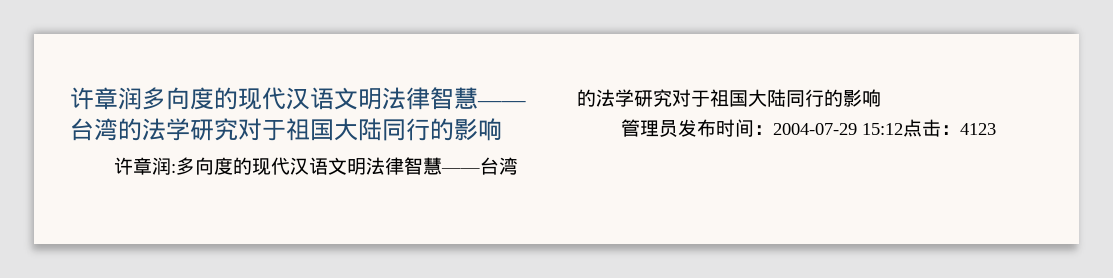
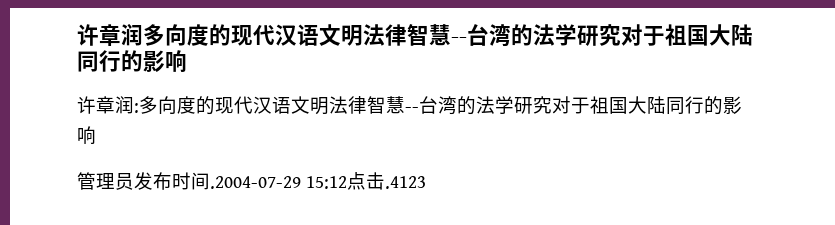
[477,101,526,107] —— -> [451,37,467,43] --
[441,168,481,173] —— -> [405,107,419,112] --
[754,123,858,135] ：2004-07-29 -> [210,176,301,189] .2004-07-29
[941,123,997,135] ：4123 -> [384,176,426,189] .4123

